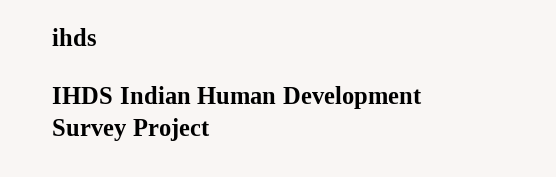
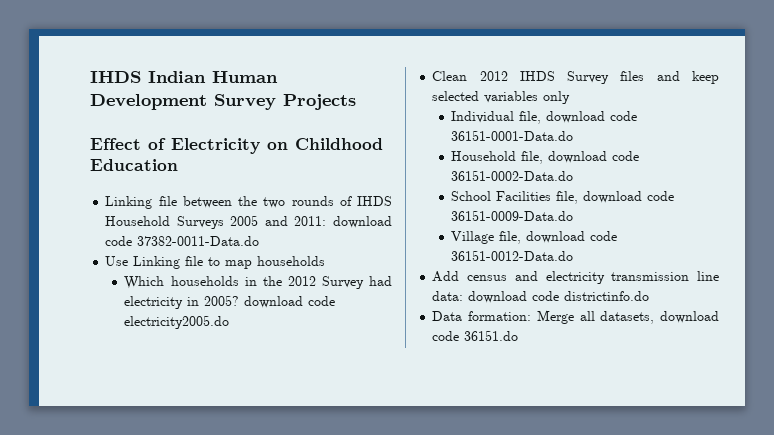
[52,28,97,46] ihds // -> (90, 77) none
[132,118,210,141] Project -> [283,94,356,110] [90,138,383,154] [90,159,178,171] [105,196,393,209] [105,215,393,229] [105,236,260,246] [105,256,326,269] [124,276,393,289] [124,295,336,309] [124,315,230,329] [432,71,719,84] [432,91,571,104] [451,111,638,124] [451,130,574,141] [451,151,640,164] [451,170,574,181] [451,191,675,204] [451,210,574,221] [451,231,618,244] [451,250,574,261] [432,271,719,284] [432,291,650,303] [432,310,719,324] [432,330,519,341] Projects // Effect of Electricity on Childhood Education // Linking file between the two rounds of IHDS Household Surveys 2005 and 2011: download code 37382-0011-Data.do // Use Linking file to map households // Which households in the 2012 Survey had electricity in 2005? download code electricity2005.do // Clean 2012 IHDS Survey files and keep selected variables only // Individual file, download code 36151-0001-Data.do // Household file, download code 36151-0002-Data.do // School Facilities file, download code 36151-0009-Data.do // Village file, download code 36151-0012-Data.do // Add census and electricity transmission line data: download code districtinfo.do // Data formation: Merge all datasets, download code 36151.do

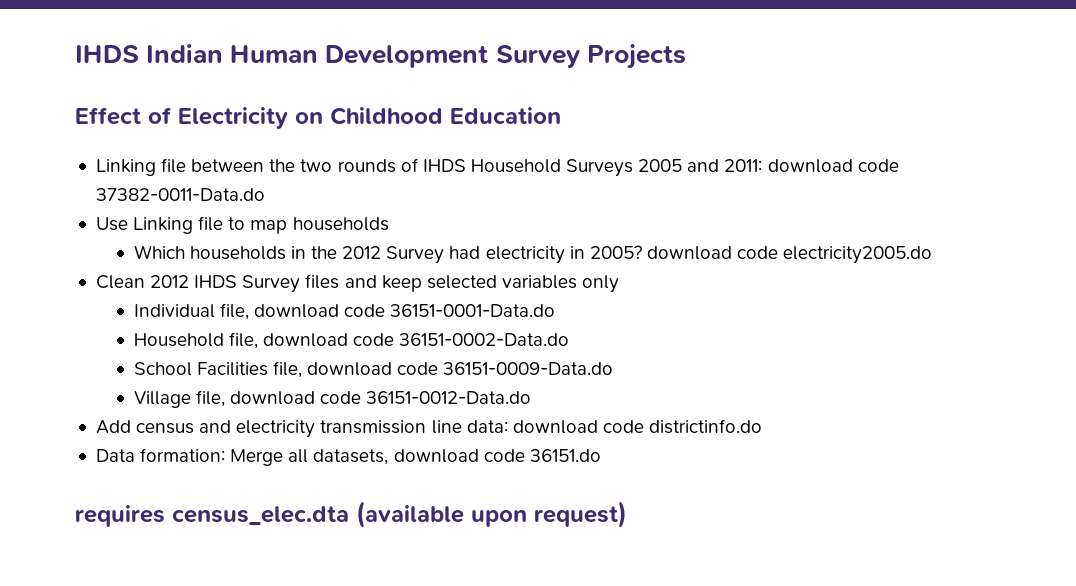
(519, 335) none -> [75,501,627,528] // requires census_elec.dta (available upon request)

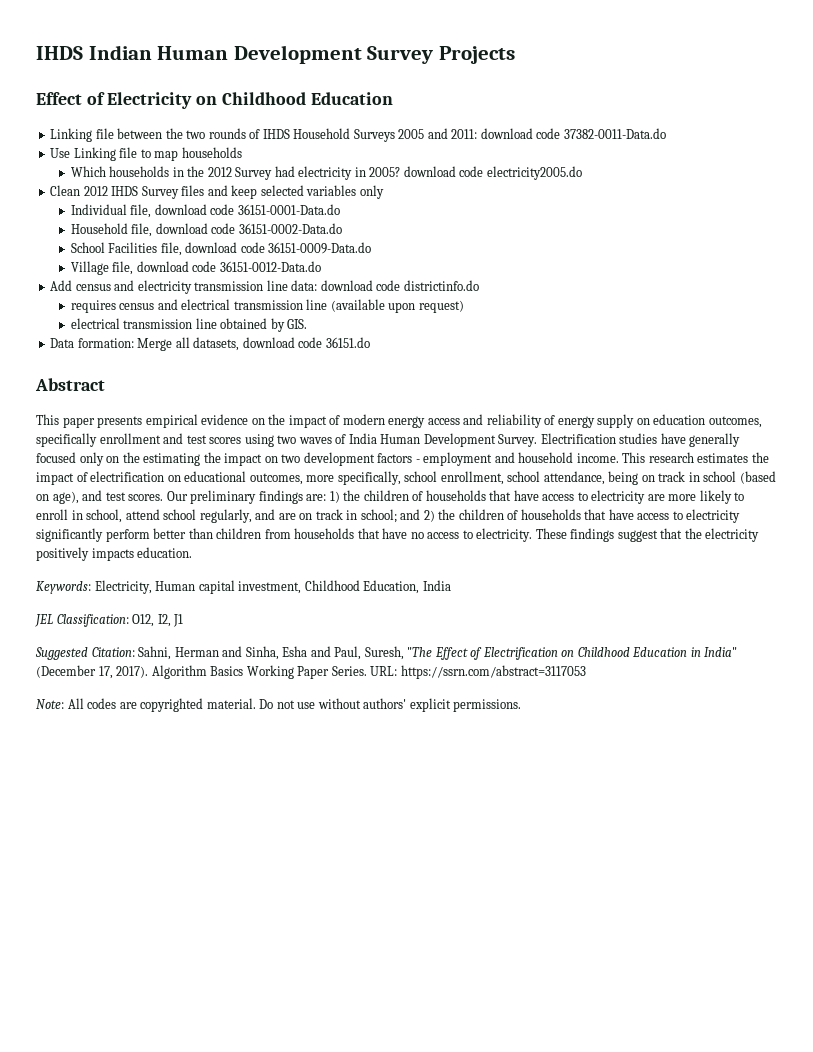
(763, 426) none -> [70,299,464,313] [70,318,308,332] // requires census and electrical transmission line (available upon request) // electrical transmission line obtained by GIS.
[75,501,627,528] requires census_elec.dta (available upon request) -> [35,378,105,391] [36,414,762,428] [36,433,741,447] [36,452,769,466] [36,471,776,485] [36,490,745,504] [36,509,741,523] [36,528,760,542] [36,547,193,561] [36,580,451,594] [35,614,184,627] [35,646,738,660] [36,665,586,679] [36,698,522,712] Abstract // This paper presents empirical evidence on the impact of modern energy access and reliability of energy supply on education outcomes, specifically enrollment and test scores using two waves of India Human Development Survey. Electrification studies have generally focused only on the estimating the impact on two development factors - employment and household income. This research estimates the impact of electrification on educational outcomes, more specifically, school enrollment, school attendance, being on track in school (based on age), and test scores. Our preliminary findings are: 1) the children of households that have access to electricity are more likely to enroll in school, attend school regularly, and are on track in school; and 2) the children of households that have access to electricity significantly perform better than children from households that have no access to electricity. These findings suggest that the electricity positively impacts education. // Keywords: Electricity, Human capital investment, Childhood Education, India // JEL Classification: O12, I2, J1 // Suggested Citation: Sahni, Herman and Sinha, Esha and Paul, Suresh, "The Effect of Electrification on Childhood Education in India" (December 17, 2017). Algorithm Basics Working Paper Series. URL: https://ssrn.com/abstract=3117053 // Note: All codes are copyrighted material. Do not use without authors' explicit permissions.

